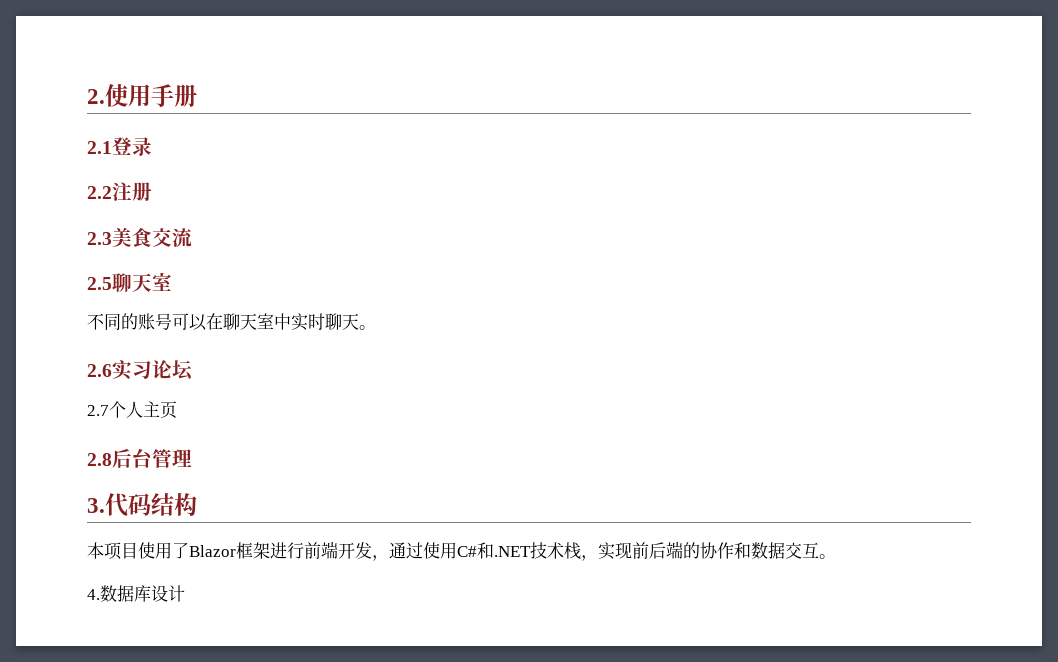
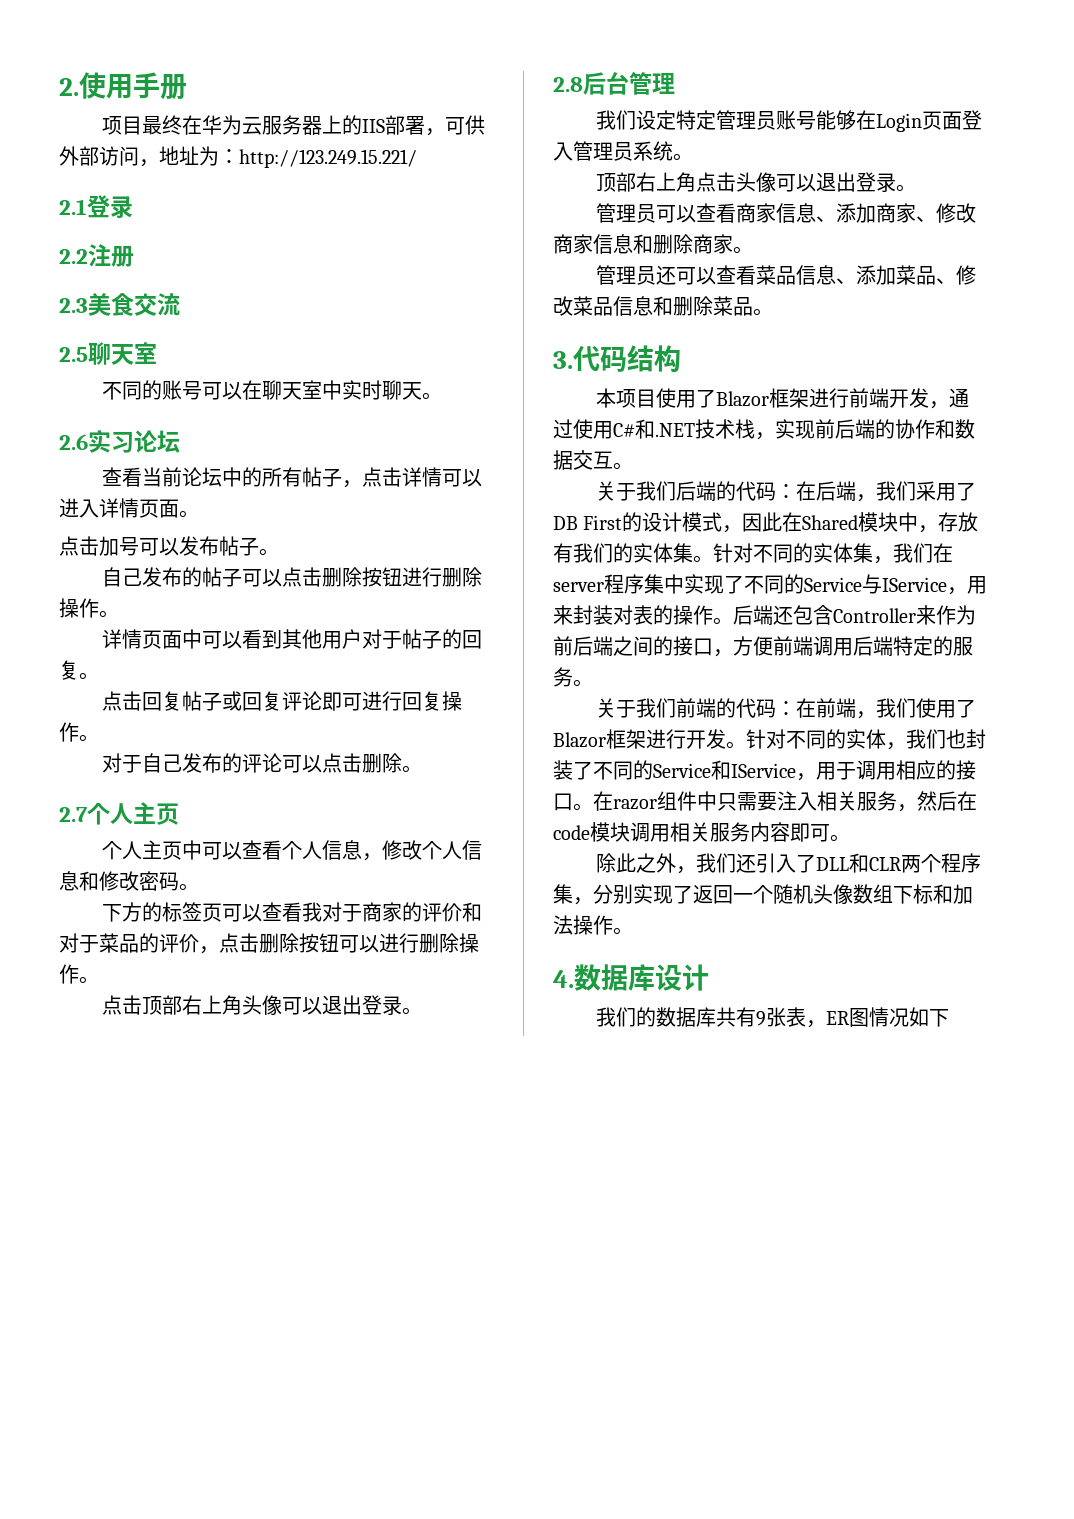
(197, 95) none -> [101,115,485,136] [59,146,417,168] // 项目最终在华为云服务器上的IIS部署，可供外部访问，地址为：http://123.249.15.221/
[87,401,177,419] [87,448,192,468] 2.7个人主页 // 2.8后台管理 -> [101,467,482,488] [59,498,199,518] [59,536,279,556] [101,567,482,587] [59,598,119,618] [101,629,482,649] [59,660,99,680] [101,691,462,711] [59,722,99,742] [101,753,422,773] [59,802,179,825] [101,840,482,861] [59,871,199,891] [101,902,482,922] [59,933,479,954] [59,964,99,984] [101,995,422,1015] [553,72,675,95] [595,110,982,132] [553,141,693,161] [595,172,916,192] [595,203,976,223] [553,234,753,254] [595,265,976,285] [553,296,773,316] 查看当前论坛中的所有帖子，点击详情可以进入详情页面。 // 点击加号可以发布帖子。 // 自己发布的帖子可以点击删除按钮进行删除操作。 // 详情页面中可以看到其他用户对于帖子的回复。 // 点击回复帖子或回复评论即可进行回复操作。 // 对于自己发布的评论可以点击删除。 // 2.7个人主页 // 个人主页中可以查看个人信息，修改个人信息和修改密码。 // 下方的标签页可以查看我对于商家的评价和对于菜品的评价，点击删除按钮可以进行删除操作。 // 点击顶部右上角头像可以退出登录。 // 2.8后台管理 // 我们设定特定管理员账号能够在Login页面登入管理员系统。 // 顶部右上角点击头像可以退出登录。 // 管理员可以查看商家信息、添加商家、修改商家信息和删除商家。 // 管理员还可以查看菜品信息、添加菜品、修改菜品信息和删除菜品。
[87,585,185,602] 4.数据库设计 -> [595,481,976,502] [553,512,979,533] [553,543,953,564] [553,574,987,595] [553,605,976,625] [553,636,973,657] [553,667,593,687] [595,698,976,719] [553,729,986,750] [553,760,976,781] [553,791,977,812] [553,822,850,842] [595,853,981,874] [553,884,973,905] [553,915,633,935] [553,964,709,991] [595,1007,949,1028] 关于我们后端的代码：在后端，我们采用了DB First的设计模式，因此在Shared模块中，存放有我们的实体集。针对不同的实体集，我们在server程序集中实现了不同的Service与IService，用来封装对表的操作。后端还包含Controller来作为前后端之间的接口，方便前端调用后端特定的服务。 // 关于我们前端的代码：在前端，我们使用了Blazor框架进行开发。针对不同的实体，我们也封装了不同的Service和IService，用于调用相应的接口。在razor组件中只需要注入相关服务，然后在code模块调用相关服务内容即可。 // 除此之外，我们还引入了DLL和CLR两个程序集，分别实现了返回一个随机头像数组下标和加法操作。 // 4.数据库设计 // 我们的数据库共有9张表，ER图情况如下

